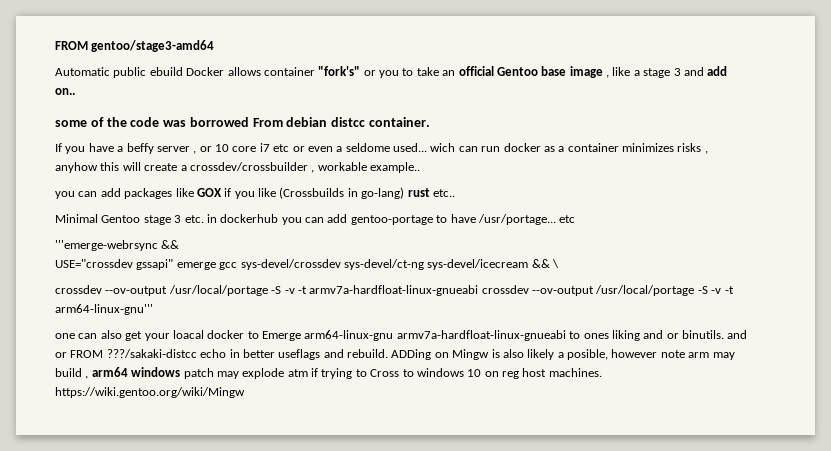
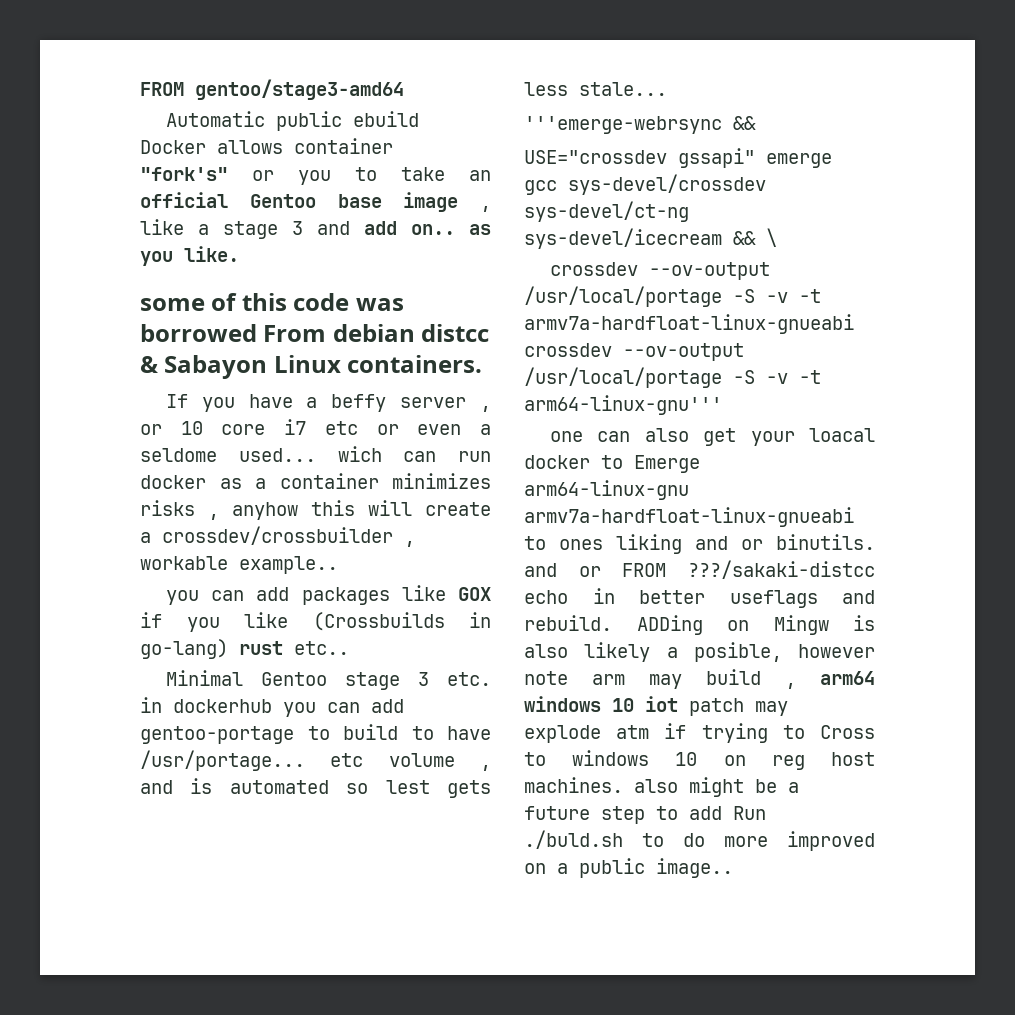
(75, 91) none -> [469,224,491,235] [140,246,239,266] as you like.
[106,117,127,127] the -> [241,293,287,311] this
[369,117,431,127] container. -> [140,355,483,379] & Sabayon Linux containers.
(448, 219) none -> [343,724,434,740] build to
(576, 219) none -> [388,753,491,771] [140,778,491,798] [524,82,667,96] volume , and is automated so lest gets less stale...
(181, 372) none -> [612,696,678,712] 10 iot
[55,387,245,398] https://wiki.gentoo.org/wiki/Mingw -> [634,777,799,797] [524,806,766,824] [524,830,875,851] [524,858,733,878] also might be a future step to add Run ./buld.sh to do more improved on a public image..

